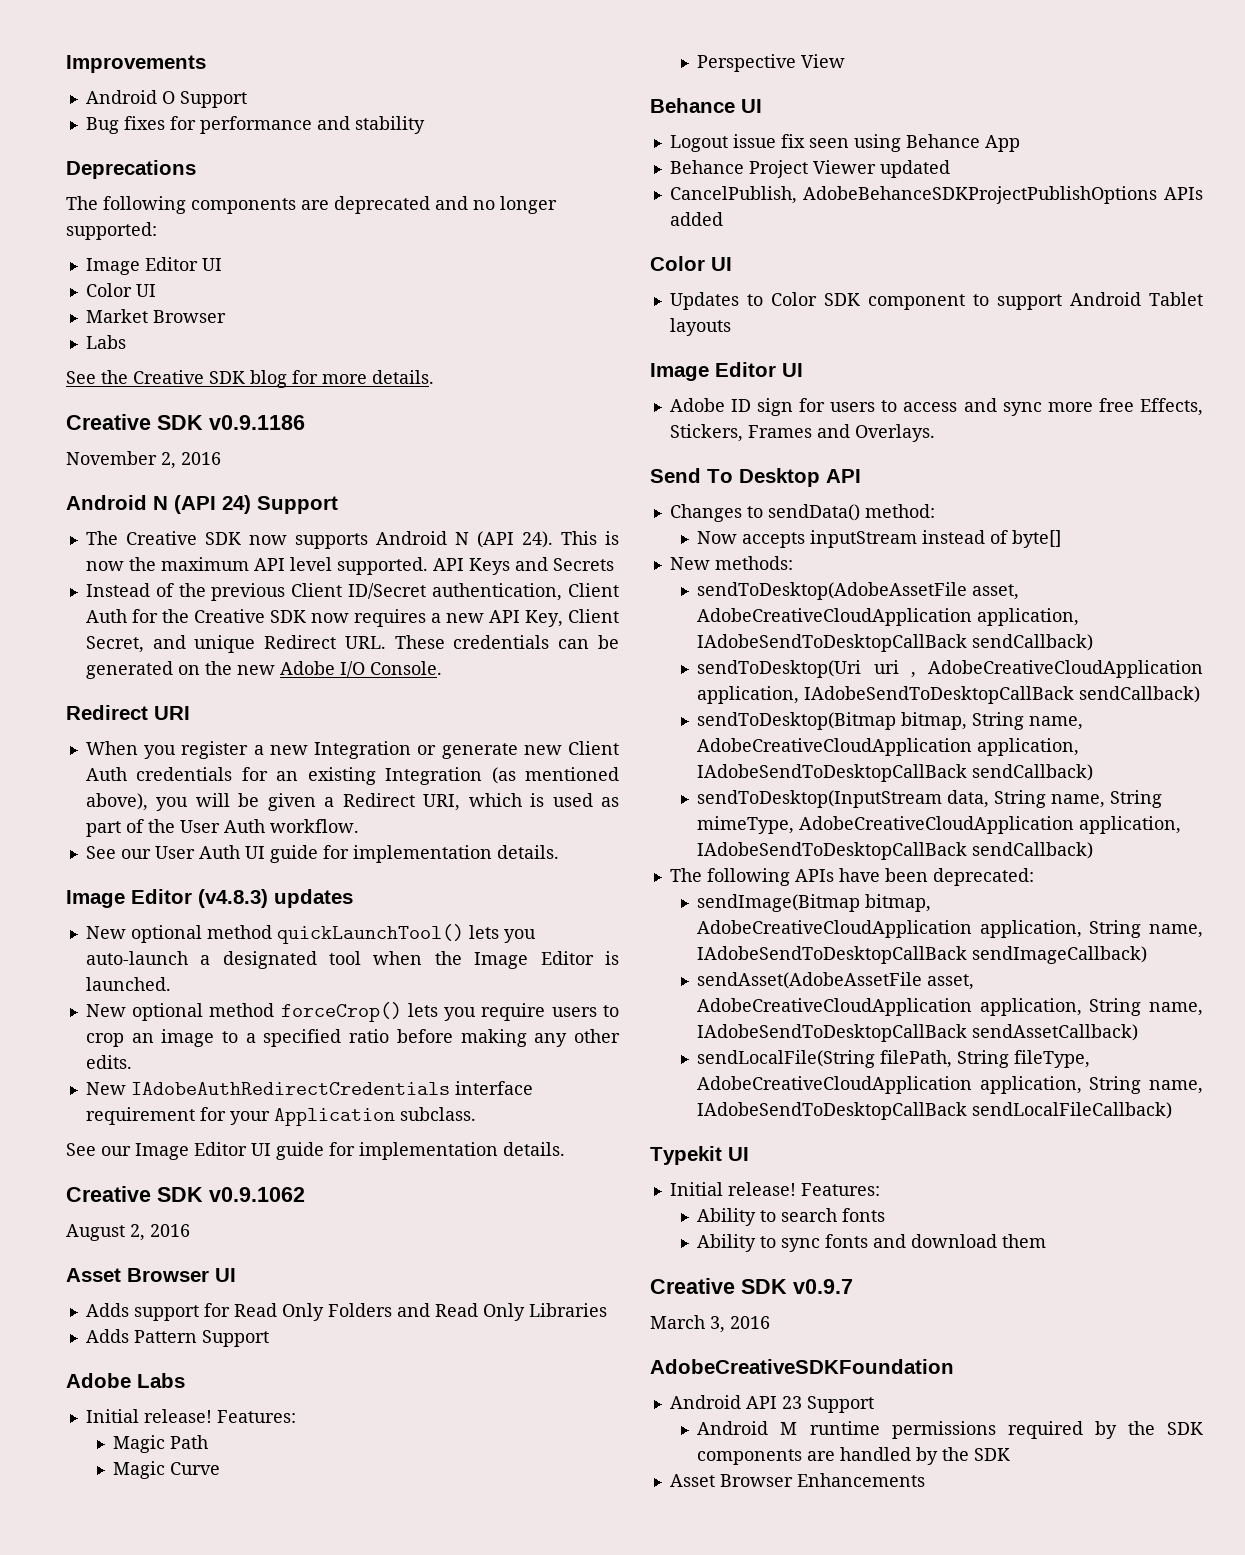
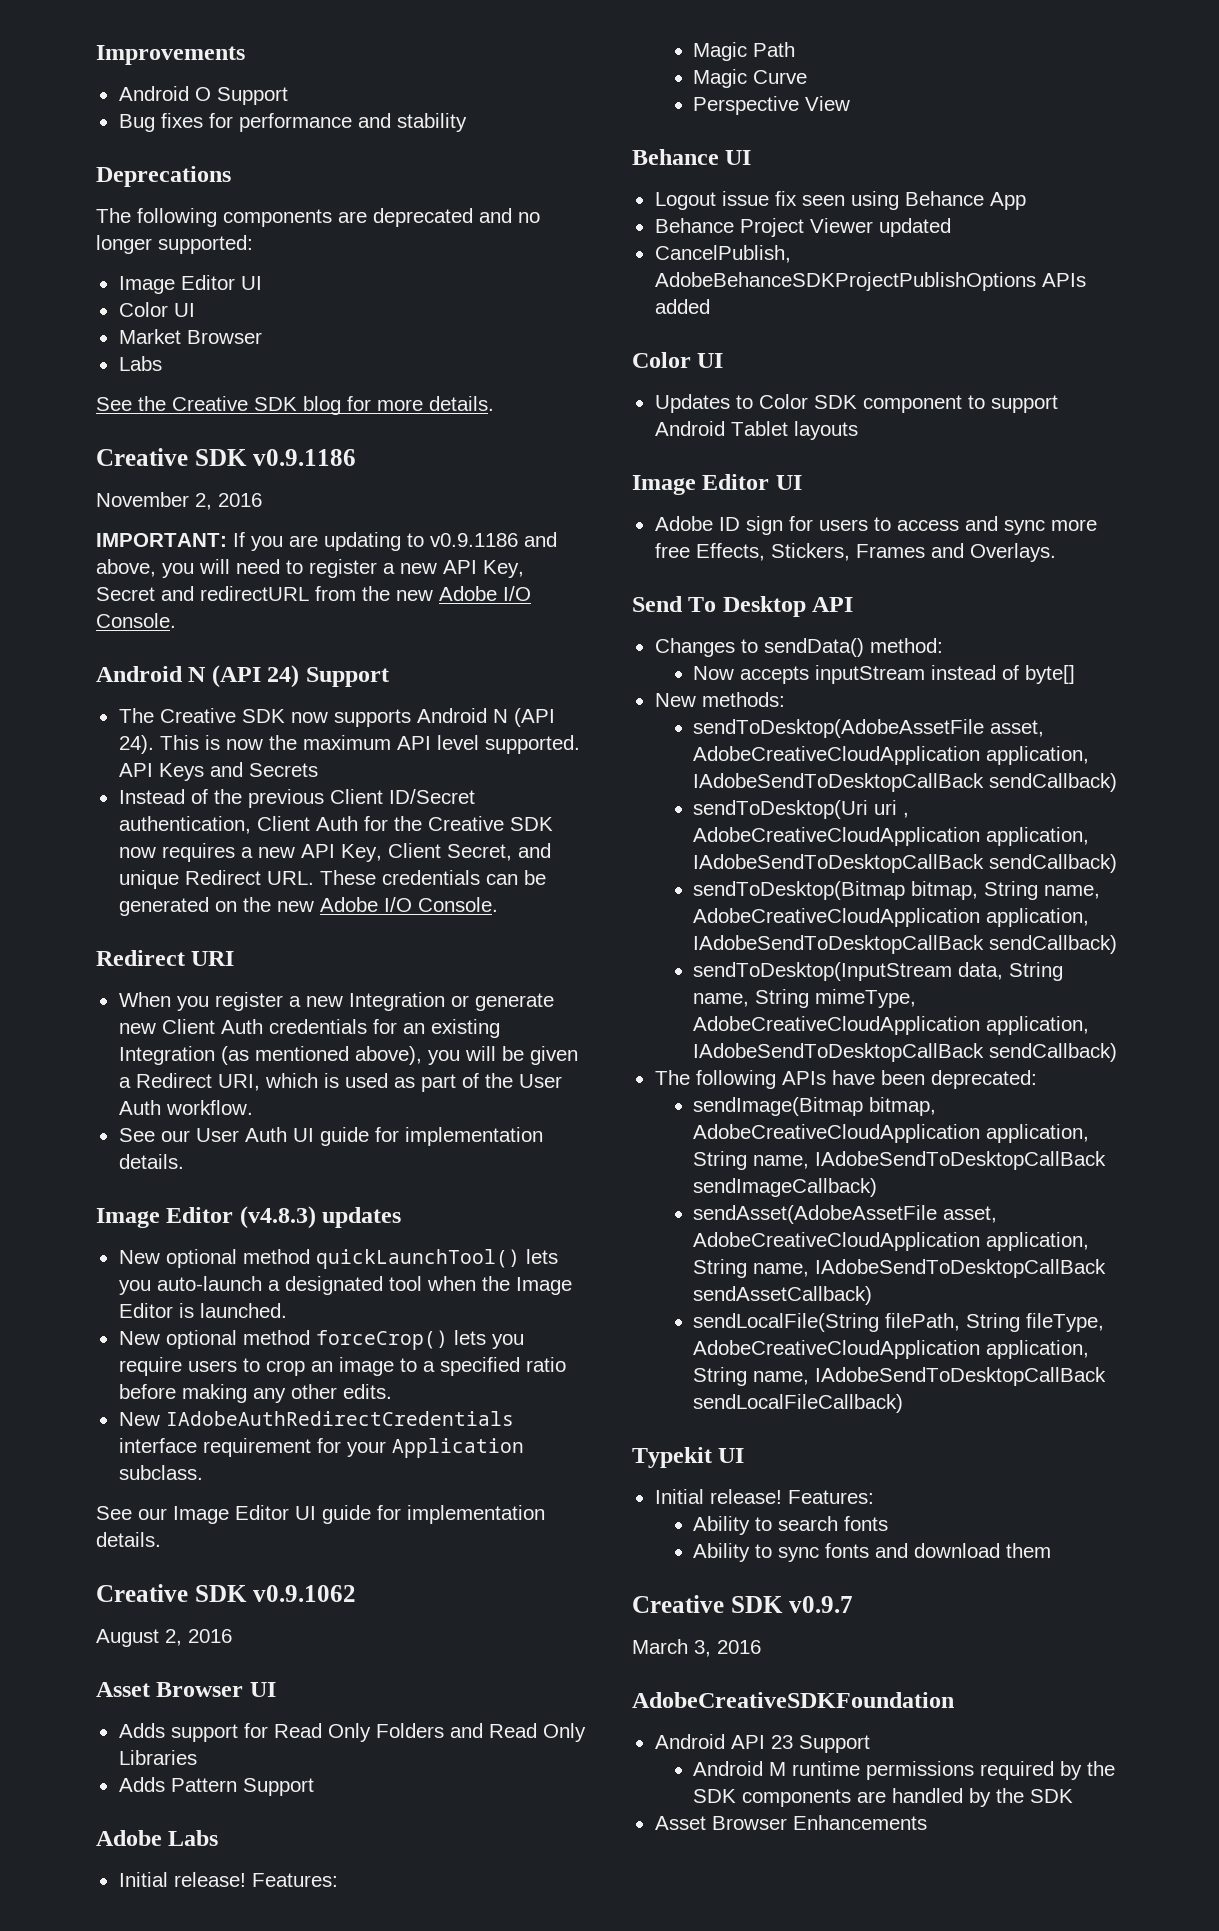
(221, 458) none -> [96,532,557,551] [96,559,524,578] [96,586,531,601] [96,613,176,628] // IMPORTANT: If you are updating to v0.9.1186 and above, you will need to register a new API Key, Secret and redirectURL from the new Adobe I/O Console.

